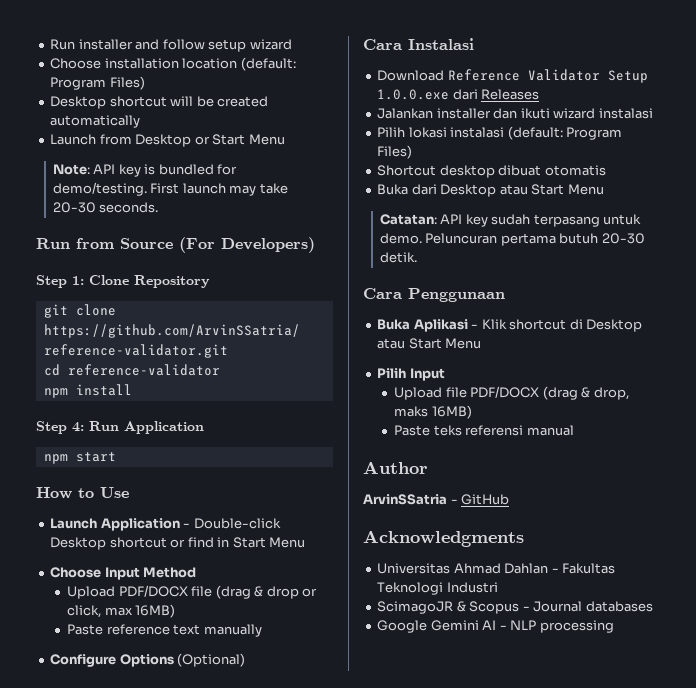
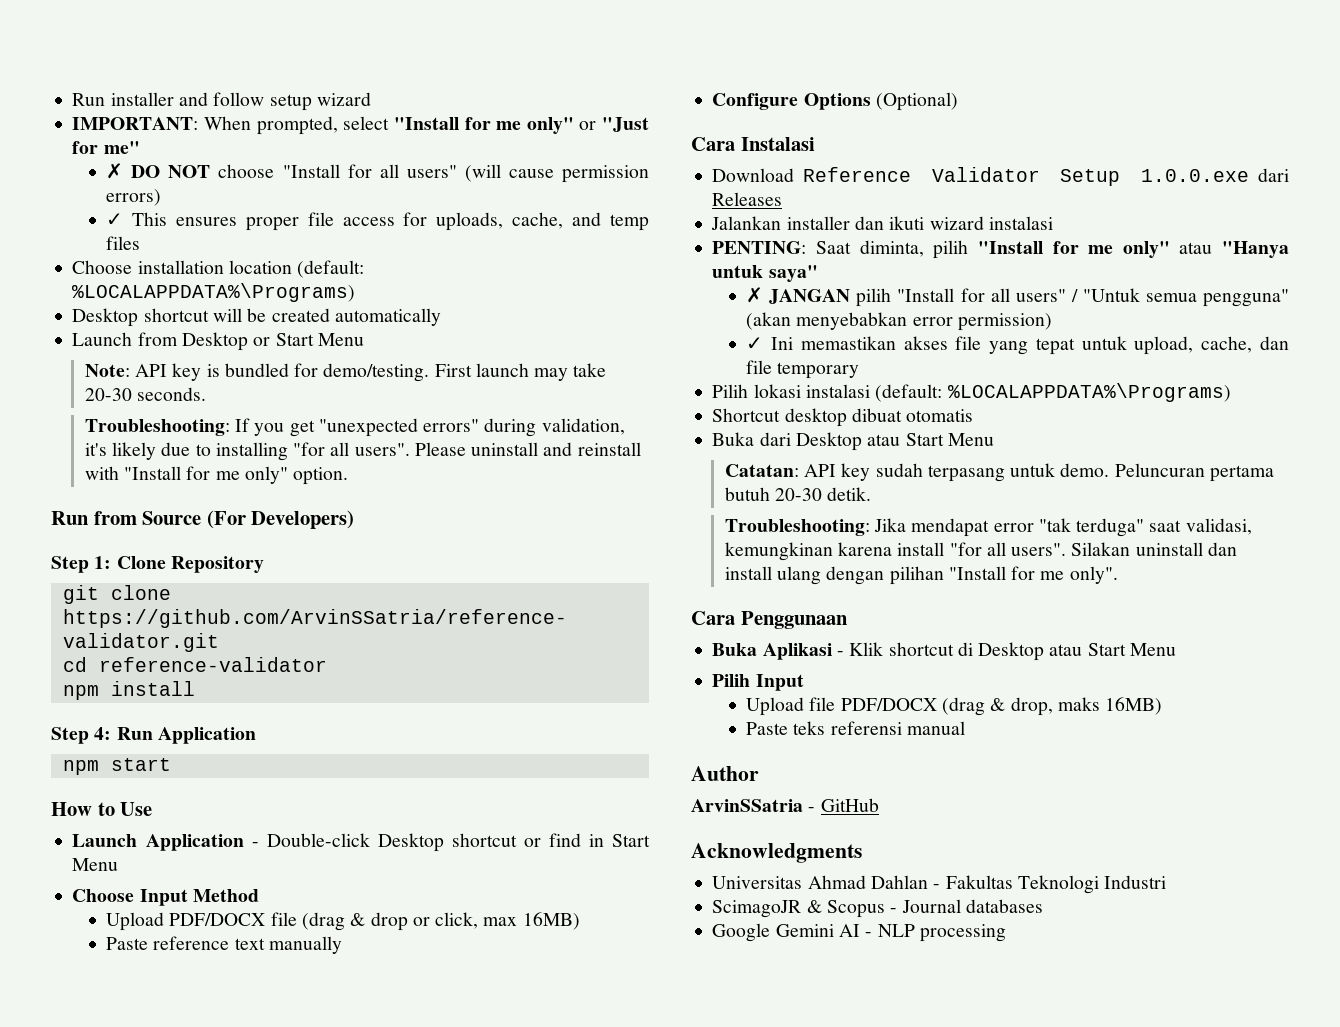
(292, 44) none -> [72,116,649,135] [72,141,140,154] [106,163,650,183] [106,189,162,206] [106,212,649,231] [106,236,141,250] // IMPORTANT: When prompted, select "Install for me only" or "Just for me" // ✗ DO NOT choose "Install for all users" (will cause permission errors) // ✓ This ensures proper file access for uploads, cache, and temp files
[50,76,145,90] Program Files) -> [72,283,356,302] %LOCALAPPDATA%\Programs)
(159, 207) none -> [84,418,625,437] [84,442,641,461] [84,466,349,485] // Troubleshooting: If you get "unexpected errors" during validation, it's likely due to installing "for all users". Please uninstall and reinstall with "Install for me only" option.
(653, 113) none -> [712,240,1289,259] [712,265,818,282] [746,287,1289,307] [746,312,1053,331] [746,336,1289,355] [746,360,860,379] // PENTING: Saat diminta, pilih "Install for me only" atau "Hanya untuk saya" // ✗ JANGAN pilih "Install for all users" / "Untuk semua pengguna" (akan menyebabkan error permission) // ✓ Ini memastikan akses file yang tepat untuk upload, cache, dan file temporary
[566,127,623,140] [377,145,413,159] Program Files) -> [947,383,1231,402] %LOCALAPPDATA%\Programs)
(417, 257) none -> [724,518,1252,537] [724,542,1237,561] [724,566,1118,585] // Troubleshooting: Jika mendapat error "tak terduga" saat validasi, kemungkinan karena install "for all users". Silakan uninstall dan install ulang dengan pilihan "Install for me only".

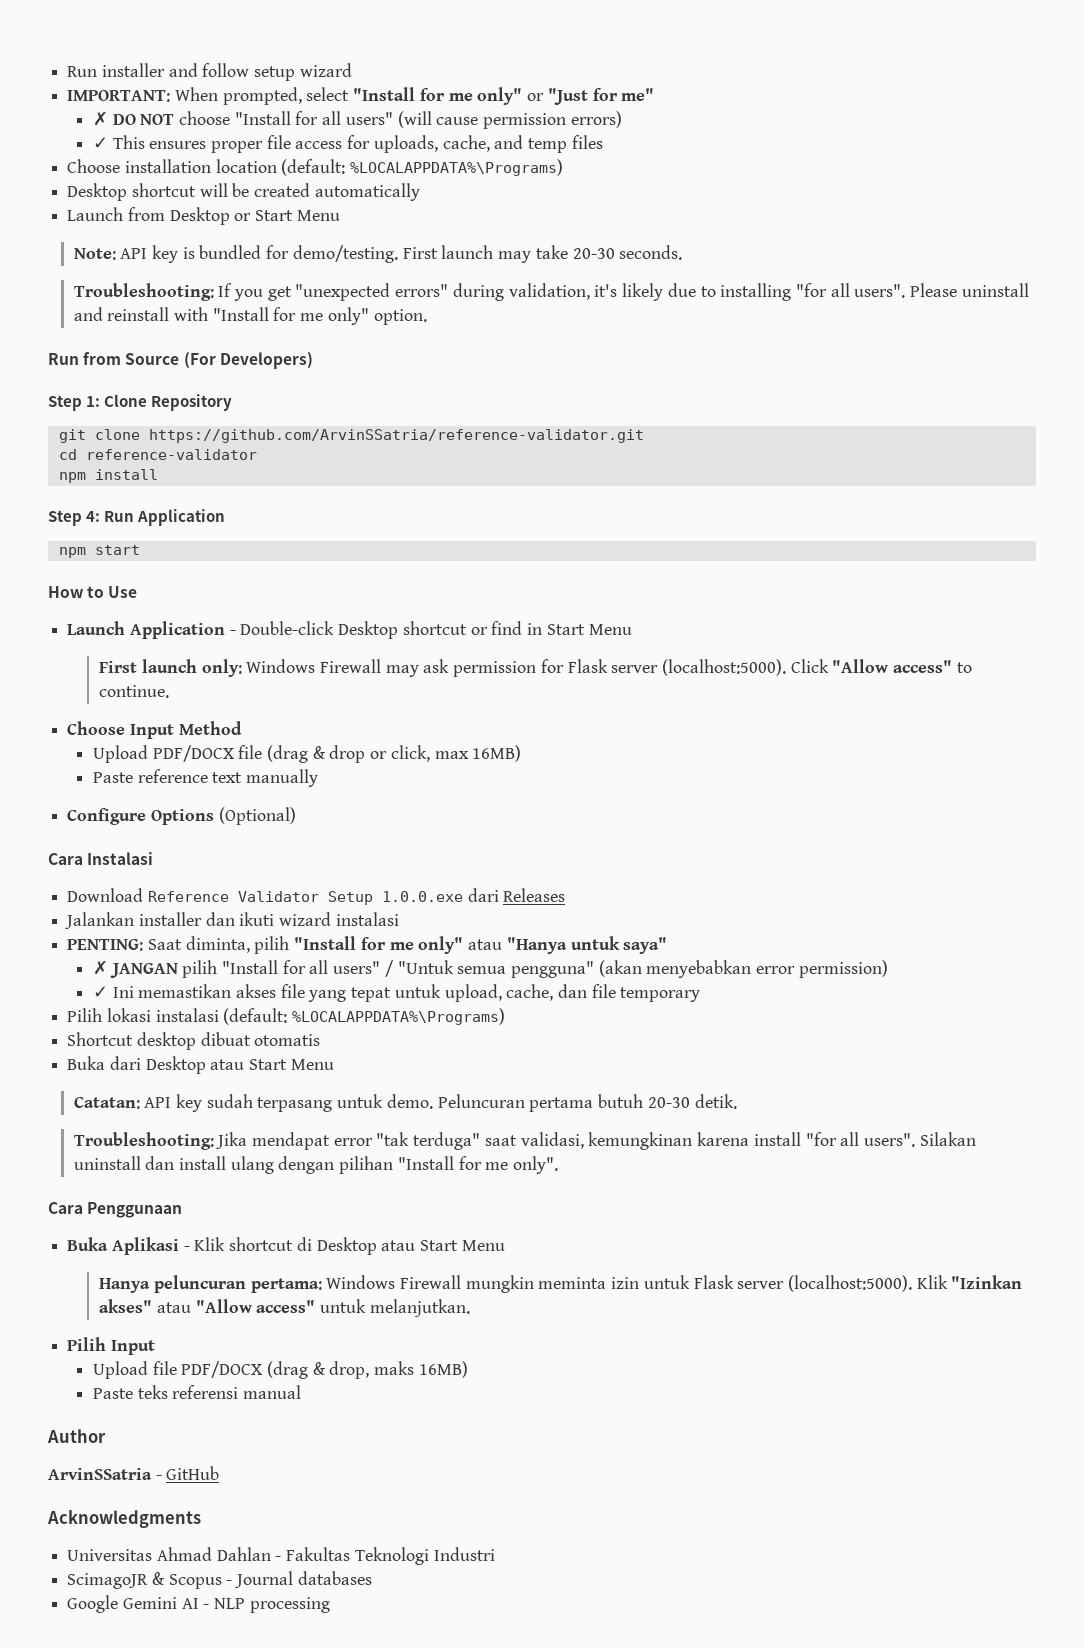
(119, 864) none -> [99,659,972,677] [99,685,170,698] // First launch only: Windows Firewall may ask permission for Flask server (localhost:5000). Click "Allow access" to continue.
(1176, 649) none -> [99,1275,1023,1293] [99,1299,470,1317] // Hanya peluncuran pertama: Windows Firewall mungkin meminta izin untuk Flask server (localhost:5000). Klik "Izinkan akses" atau "Allow access" untuk melanjutkan.

